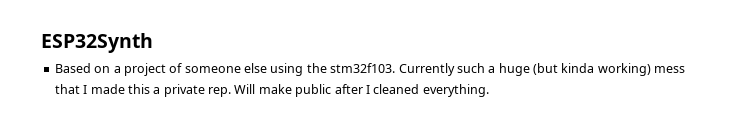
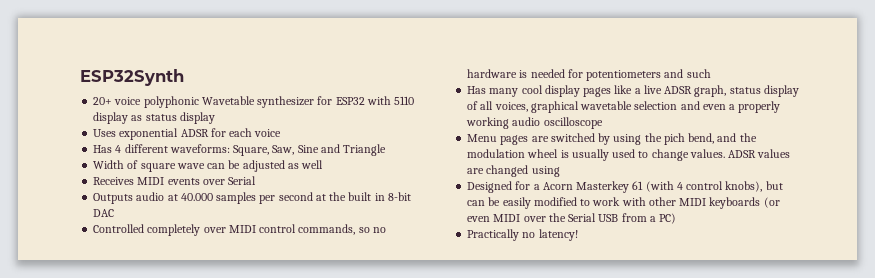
[54,63,686,76] [54,84,489,97] Based on a project of someone else using the stm32f103. Currently such a huge (but kinda working) mess that I made this a private rep. Will make public after I cleaned everything. -> [93,96,415,108] [93,112,215,124] [93,128,282,140] [93,144,387,156] [93,160,324,172] [93,176,257,185] [93,192,411,204] [93,209,115,217] [93,224,386,236] [467,69,711,81] [467,85,799,97] [467,101,781,113] [466,117,603,129] [467,133,757,145] [467,149,791,161] [467,165,560,177] [467,181,783,193] [467,197,780,209] [467,213,677,224] [467,229,578,241] 20+ voice polyphonic Wavetable synthesizer for ESP32 with 5110 display as status display // Uses exponential ADSR for each voice // Has 4 different waveforms: Square, Saw, Sine and Triangle // Width of square wave can be adjusted as well // Receives MIDI events over Serial // Outputs audio at 40.000 samples per second at the built in 8-bit DAC // Controlled completely over MIDI control commands, so no hardware is needed for potentiometers and such // Has many cool display pages like a live ADSR graph, status display of all voices, graphical wavetable selection and even a properly working audio oscilloscope // Menu pages are switched by using the pich bend, and the modulation wheel is usually used to change values. ADSR values are changed using // Designed for a Acorn Masterkey 61 (with 4 control knobs), but can be easily modified to work with other MIDI keyboards (or even MIDI over the Serial USB from a PC) // Practically no latency!

